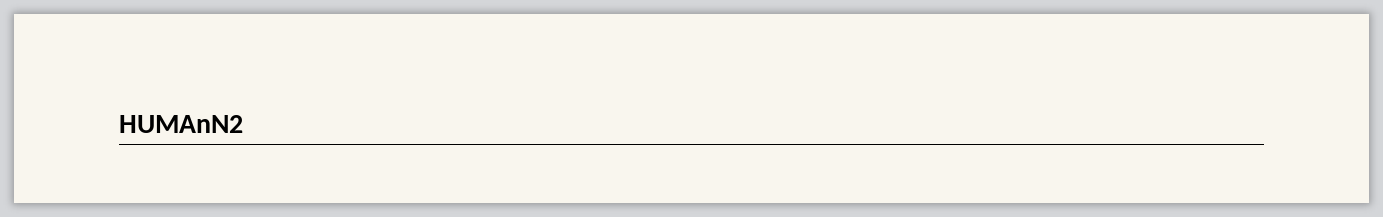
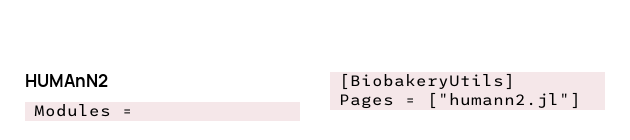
(243, 124) none -> [33,104,133,117] [338,73,515,90] [338,92,581,109] // Modules = [BiobakeryUtils] // Pages = ["humann2.jl"]

